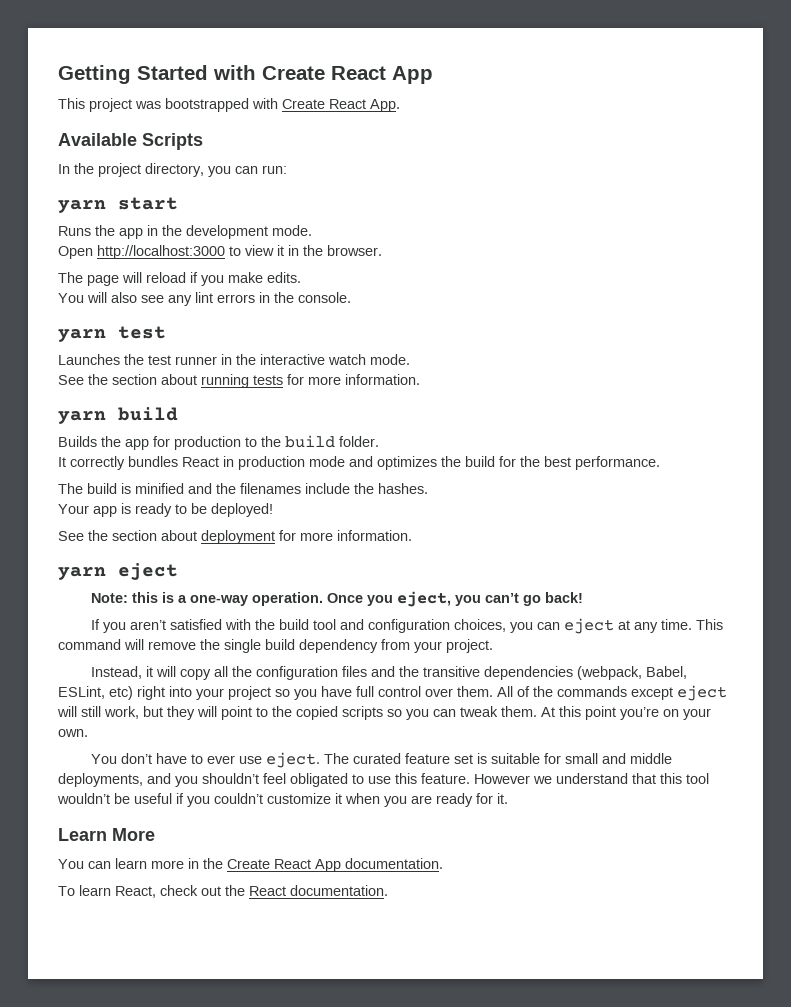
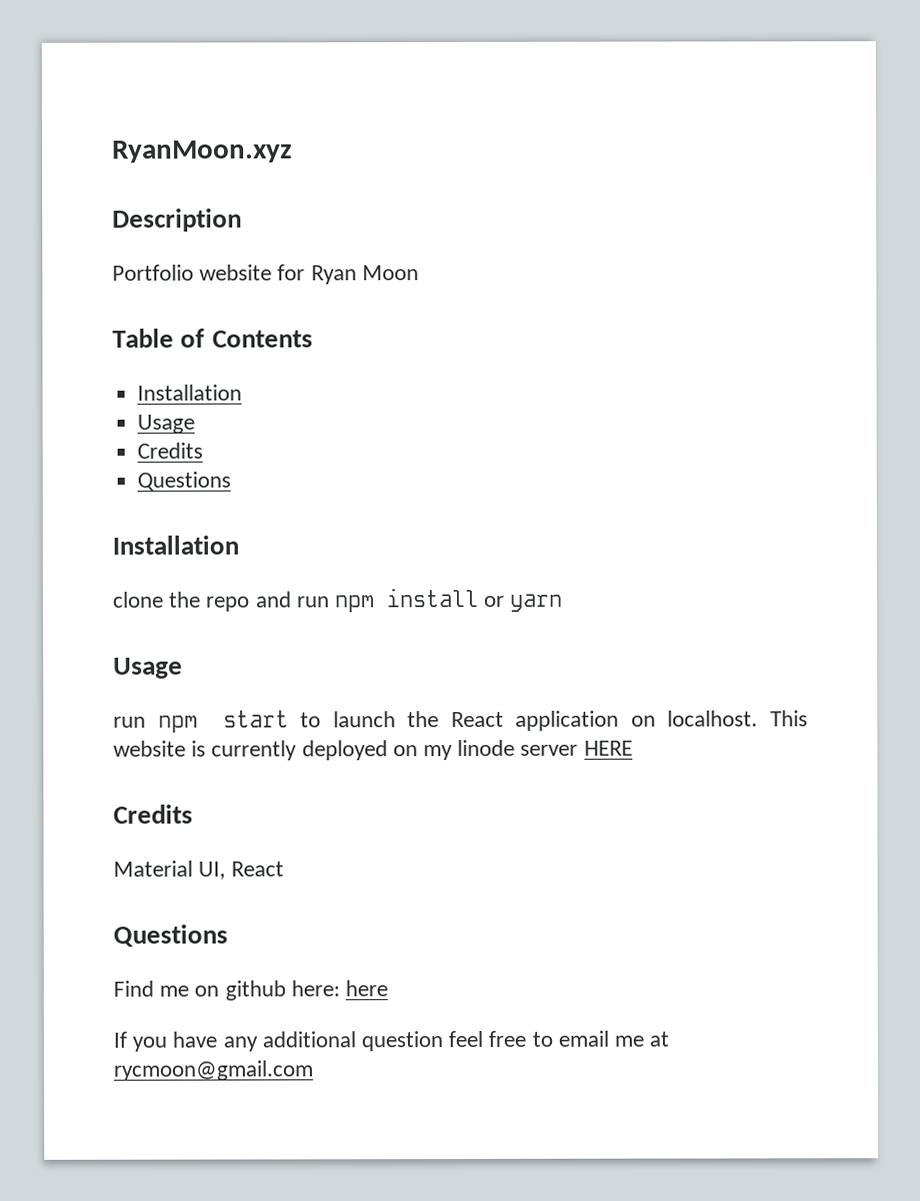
[58,65,433,84] [58,98,400,112] [58,133,203,150] [58,163,287,177] [58,197,178,213] [58,225,312,239] [58,245,382,259] [58,272,301,286] [58,292,351,306] [58,326,166,342] [58,354,410,365] [58,374,420,388] [58,407,178,424] [58,435,379,450] [58,456,660,470] [58,483,428,494] [58,503,273,517] [58,530,412,544] [58,563,178,580] [90,591,583,607] [90,618,723,634] [58,639,493,653] [90,666,687,680] [58,685,727,701] [57,706,711,720] [58,729,88,737] [90,752,672,768] [58,773,709,787] [57,793,508,807] [58,828,155,841] [58,858,443,872] [58,885,388,898] Getting Started with Create React App // This project was bootstrapped with Create React App. // Available Scripts // In the project directory, you can run: // yarn start // Runs the app in the development mode. // Open http://localhost:3000 to view it in the browser. // The page will reload if you make edits. // You will also see any lint errors in the console. // yarn test // Launches the test runner in the interactive watch mode. // See the section about running tests for more information. // yarn build // Builds the app for production to the build folder. // It correctly bundles React in production mode and optimizes the build for the best performance. // The build is minified and the filenames include the hashes. // Your app is ready to be deployed! // See the section about deployment for more information. // yarn eject // Note: this is a one-way operation. Once you eject, you can’t go back! // If you aren’t satisfied with the build tool and configuration choices, you can eject at any time. This command will remove the single build dependency from your project. // Instead, it will copy all the configuration files and the transitive dependencies (webpack, Babel, ESLint, etc) right into your project so you have full control over them. All of the commands except eject will still work, but they will point to the copied scripts so you can tweak them. At this point you’re on your own. // You don’t have to ever use eject. The curated feature set is suitable for small and middle deployments, and you shouldn’t feel obligated to use this feature. However we understand that this tool wouldn’t be useful if you couldn’t customize it when you are ready for it. // Learn More // You can learn more in the Create React App documentation. // To learn React, check out the React documentation. -> [112,140,293,163] [112,208,242,232] [112,264,419,285] [112,328,313,348] [137,384,243,401] [137,414,196,434] [137,442,204,459] [137,471,232,491] [112,535,239,555] [112,587,564,613] [113,657,183,679] [113,710,808,733] [113,739,633,761] [113,804,193,824] [113,860,285,880] [113,924,228,947] [113,980,389,1001] [113,1030,670,1052] [113,1060,314,1081] RyanMoon.xyz // Description // Portfolio website for Ryan Moon // Table of Contents // Installation // Usage // Credits // Questions // Installation // clone the repo and run npm install or yarn // Usage // run npm start to launch the React application on localhost. This website is currently deployed on my linode server HERE // Credits // Material UI, React // Questions // Find me on github here: here // If you have any additional question feel free to email me at rycmoon@gmail.com

